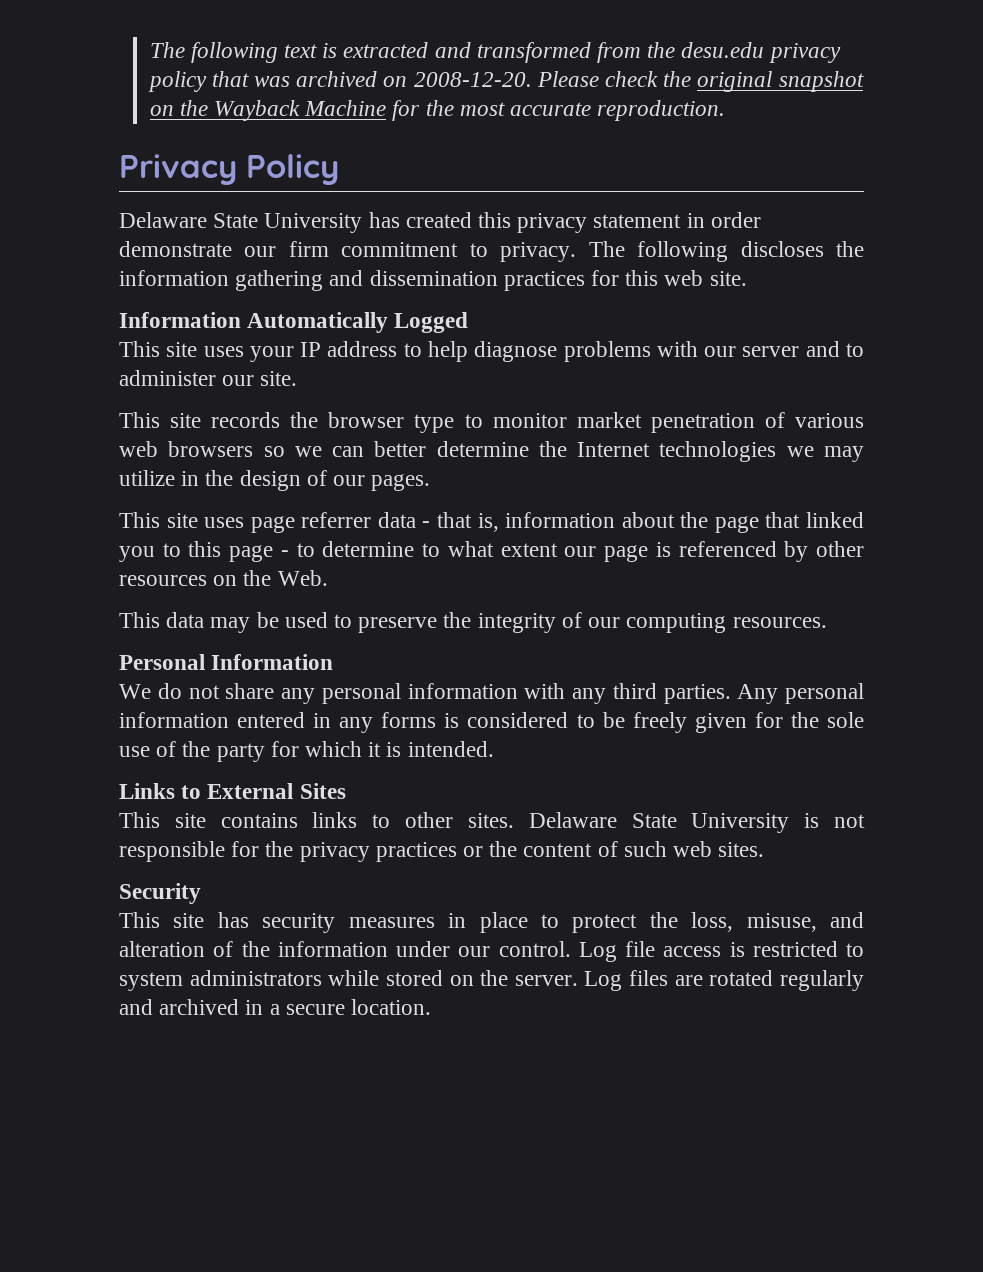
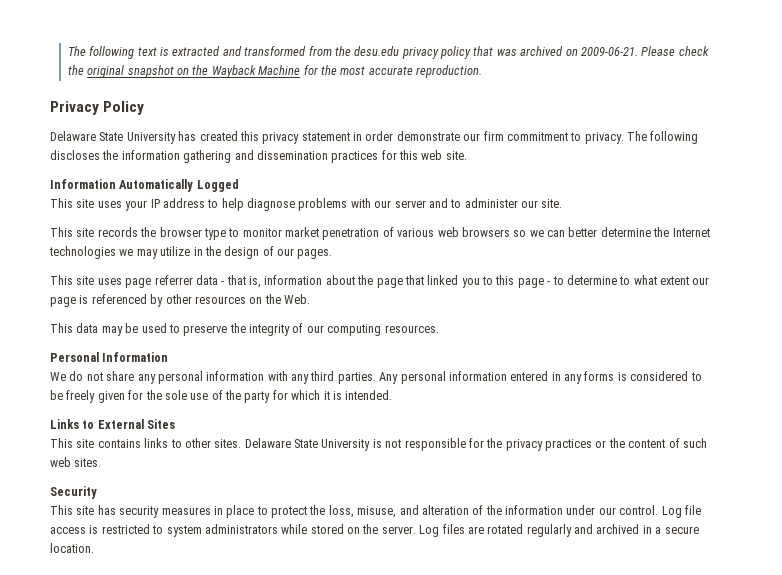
[413,72,532,87] 2008-12-20. -> [580,47,638,56] 2009-06-21.

